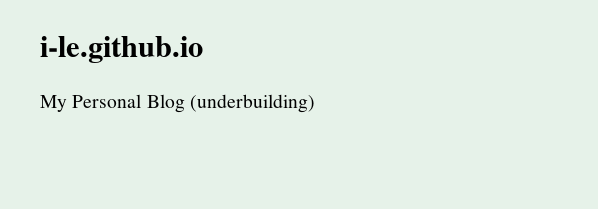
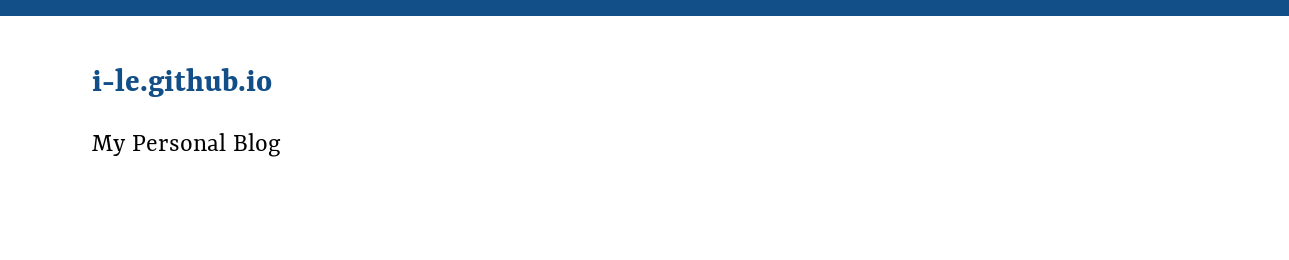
[189,94,315,113] (underbuilding) -> (282, 145) none

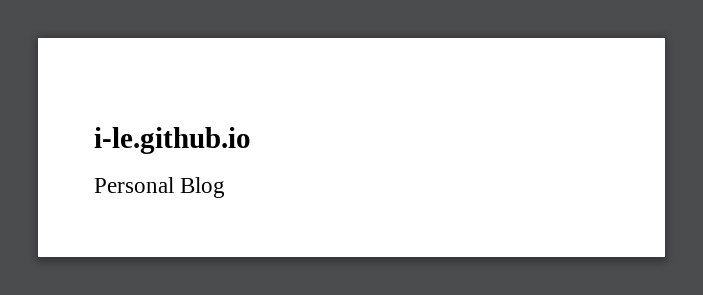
[92,135,126,156] My -> (251, 140) none

